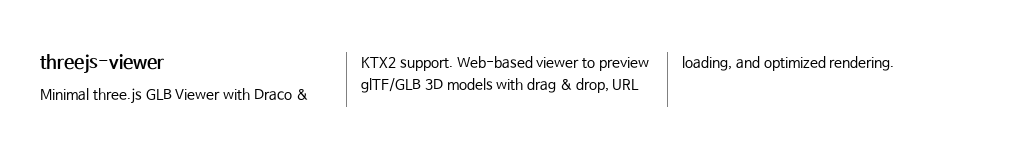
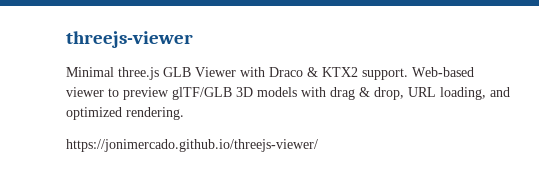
(895, 63) none -> [66,139,318,152] // https://jonimercado.github.io/threejs-viewer/

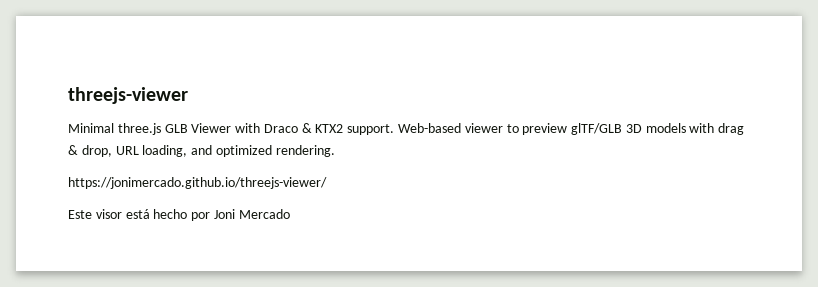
(318, 145) none -> [68,209,290,221] // Este visor está hecho por Joni Mercado

